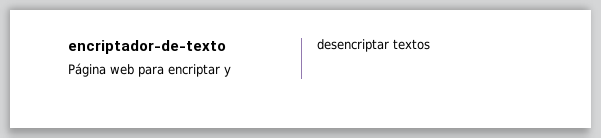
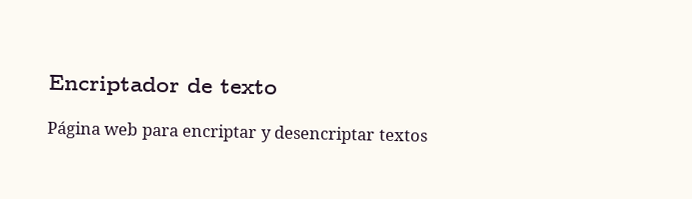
[68,40,226,54] encriptador-de-texto -> [48,74,278,97] Encriptador de texto

